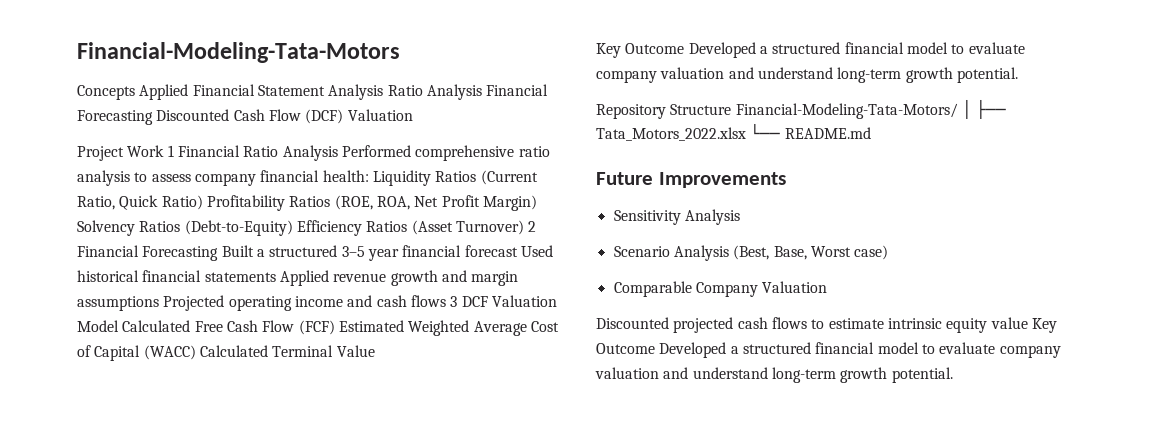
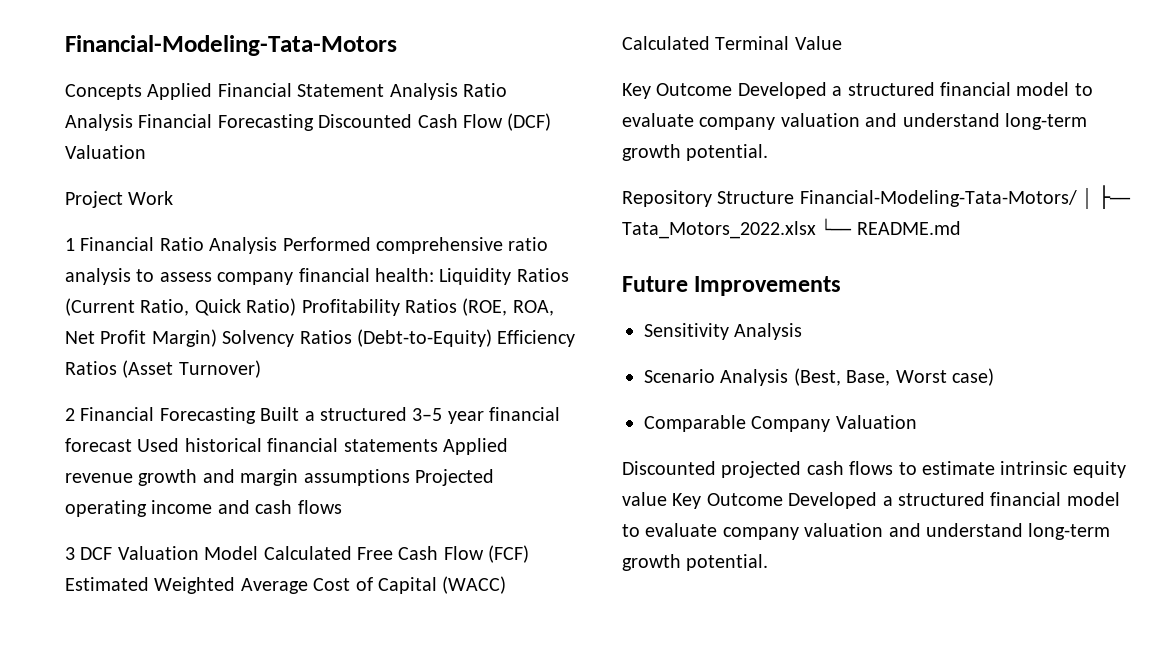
(165, 151) none -> (174, 198) //
(524, 227) none -> (261, 369) //
(446, 301) none -> (342, 507) //

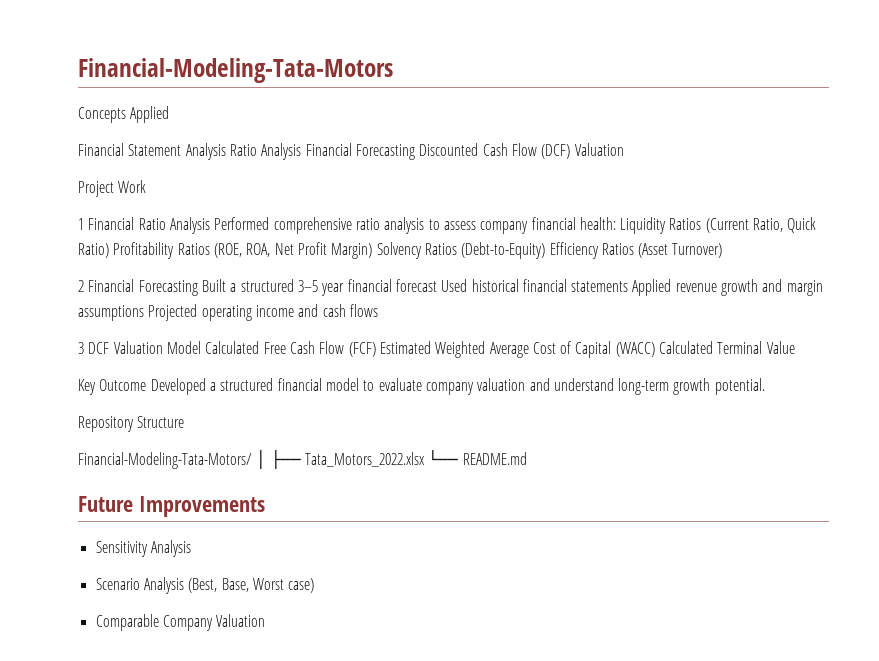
(213, 91) none -> (170, 114) //
(795, 197) none -> (185, 422) //
[622,461,1126,478] [622,492,1120,509] [622,523,1111,540] [622,554,769,571] // Discounted projected cash flows to estimate intrinsic equity value Key Outcome Developed a structured financial model to evaluate company valuation and understand long-term growth potential. -> (266, 620) none

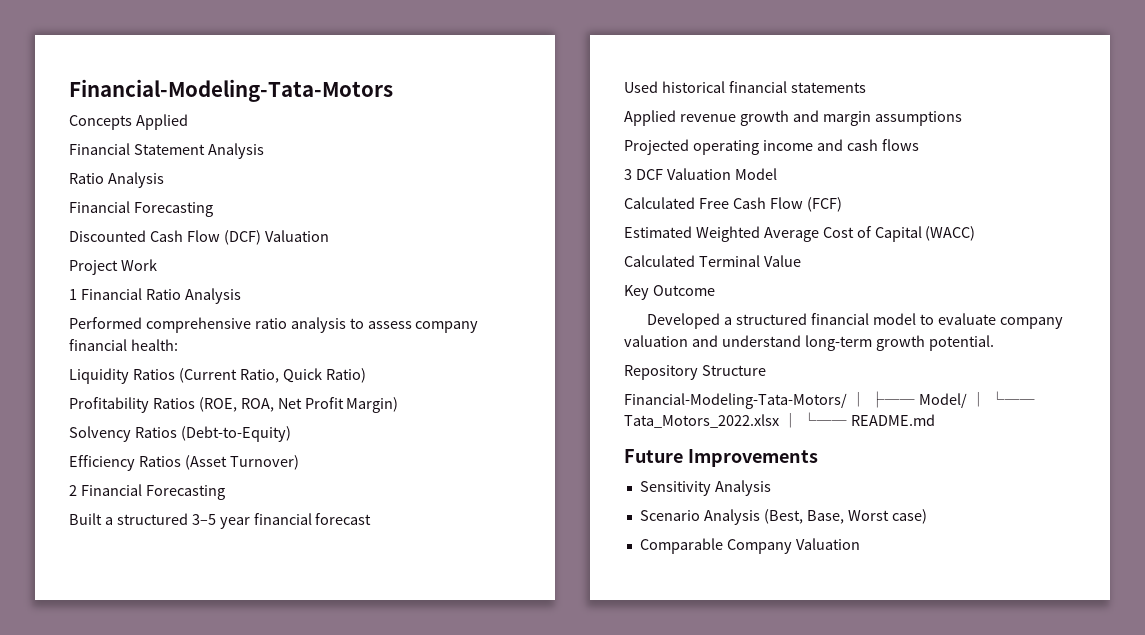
[229,143,415,160] Ratio Analysis Financial Forecasting -> [69,172,164,188] [69,201,213,217] // Ratio Analysis // Financial Forecasting //
(210, 225) none -> (241, 296) //
(616, 223) none -> (178, 345) //
(109, 250) none -> (366, 375) //
(373, 251) none -> (399, 405) //
(546, 250) none -> (291, 434) //
(198, 288) none -> (225, 492) //
(437, 285) none -> (372, 519) //
(629, 286) none -> (866, 87) //
(144, 313) none -> (962, 118) //
(201, 347) none -> (777, 174) //
(376, 349) none -> (842, 204) //
(655, 349) none -> (976, 233) //
(147, 385) none -> (715, 290) //
[304,452,425,467] Tata_Motors_2022.xlsx -> [918,391,1035,408] [624,413,798,428] Model/ │ └── Tata_Motors_2022.xlsx │

